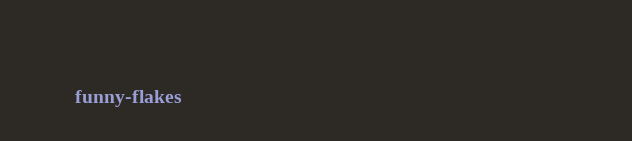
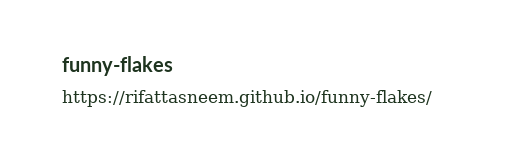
(182, 98) none -> [62,90,432,107] // https://rifattasneem.github.io/funny-flakes/

